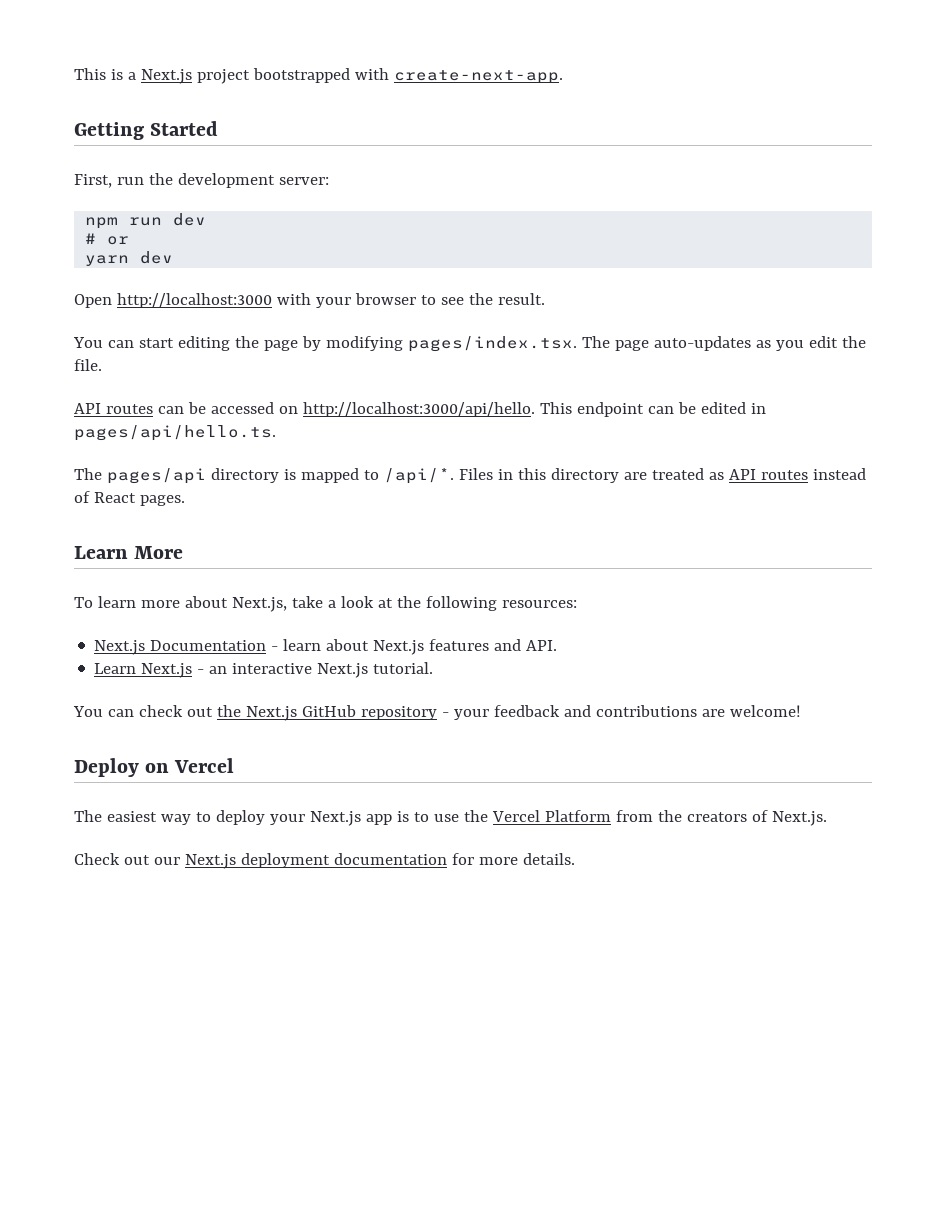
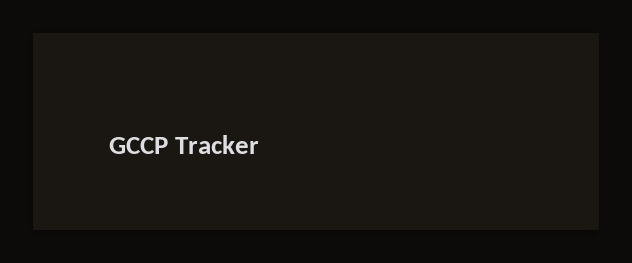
[74,68,563,84] [74,121,219,140] [74,173,329,188] [85,213,207,229] [85,233,130,245] [85,251,174,266] [74,293,545,308] [73,336,866,352] [74,359,102,371] [74,402,766,417] [74,425,276,441] [74,468,866,484] [74,491,185,506] [74,546,184,559] [74,596,577,612] [94,639,558,655] [94,662,434,678] [73,705,801,721] [74,758,235,777] [74,810,827,826] [74,853,575,869] This is a Next.js project bootstrapped with create-next-app. // Getting Started // First, run the development server: // npm run dev // # or // yarn dev // Open http://localhost:3000 with your browser to see the result. // You can start editing the page by modifying pages/index.tsx. The page auto-updates as you edit the file. // API routes can be accessed on http://localhost:3000/api/hello. This endpoint can be edited in pages/api/hello.ts. // The pages/api directory is mapped to /api/*. Files in this directory are treated as API routes instead of React pages. // Learn More // To learn more about Next.js, take a look at the following resources: // Next.js Documentation - learn about Next.js features and API. // Learn Next.js - an interactive Next.js tutorial. // You can check out the Next.js GitHub repository - your feedback and contributions are welcome! // Deploy on Vercel // The easiest way to deploy your Next.js app is to use the Vercel Platform from the creators of Next.js. // Check out our Next.js deployment documentation for more details. -> [109,135,260,154] GCCP Tracker

